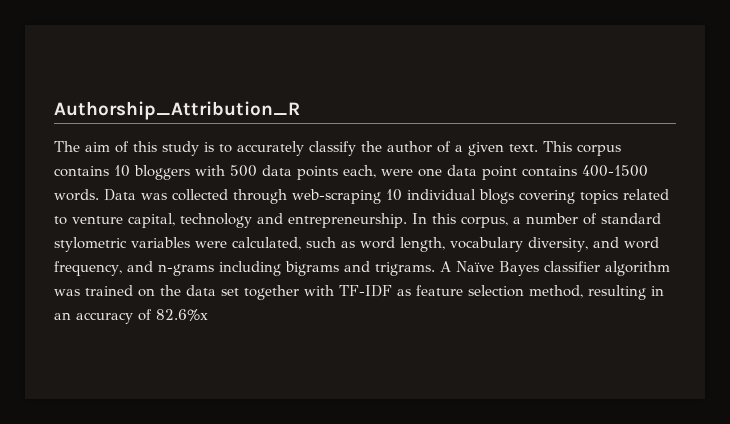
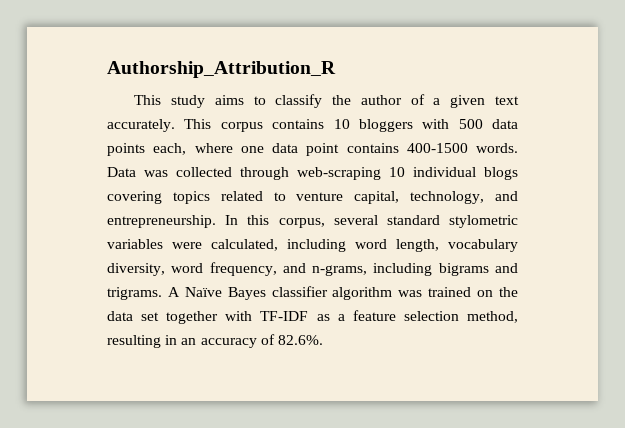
[54,141,304,156] The aim of this study is to accurately -> [134,95,266,108] This study aims to
[509,144,538,152] text. -> [495,96,519,105] [107,119,175,132] text accurately.
[381,169,413,176] were -> [194,143,233,153] where
[180,213,252,228] technology -> [410,191,485,204] technology,
[513,213,597,225] a number of -> [333,215,378,225] several
[306,237,355,248] such as -> [287,239,346,252] including
[592,237,619,248] and -> (165, 269) none
[157,264,214,276] n-grams -> [312,265,368,276] n-grams,
(411, 292) none -> [337,314,345,321] a
[156,309,208,321] 82.6%x -> [277,335,323,345] 82.6%.

